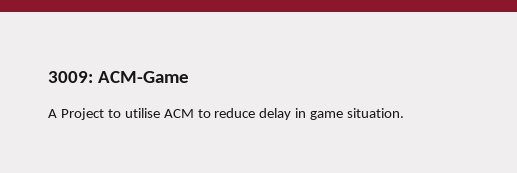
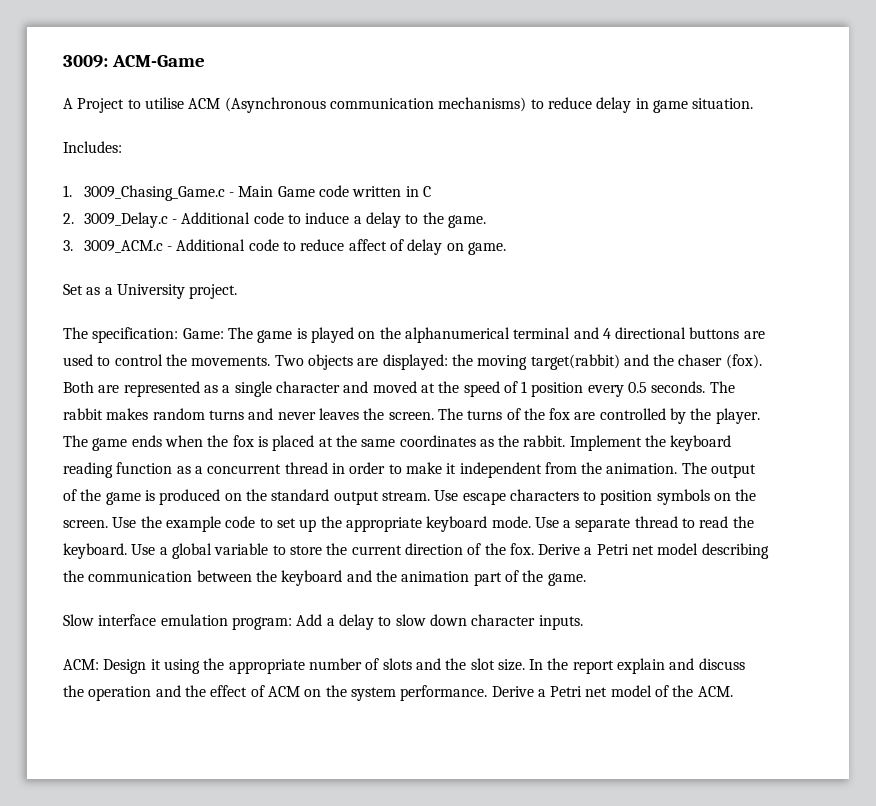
(194, 113) none -> [224,97,527,113] (Asynchronous communication mechanisms)
(405, 113) none -> [63,141,122,153] [63,185,432,201] [63,212,487,228] [63,239,507,255] [63,284,238,299] [63,327,765,343] [63,354,762,370] [63,381,735,397] [63,408,760,424] [63,435,732,451] [63,462,757,478] [63,489,757,505] [63,516,754,532] [63,543,769,559] [63,570,586,586] [63,614,583,630] [63,658,745,674] [63,685,733,701] // Includes: // 1. 3009_Chasing_Game.c - Main Game code written in C // 2. 3009_Delay.c - Additional code to induce a delay to the game. // 3. 3009_ACM.c - Additional code to reduce affect of delay on game. // Set as a University project. // The specification: Game: The game is played on the alphanumerical terminal and 4 directional buttons are used to control the movements. Two objects are displayed: the moving target(rabbit) and the chaser (fox). Both are represented as a single character and moved at the speed of 1 position every 0.5 seconds. The rabbit makes random turns and never leaves the screen. The turns of the fox are controlled by the player. The game ends when the fox is placed at the same coordinates as the rabbit. Implement the keyboard reading function as a concurrent thread in order to make it independent from the animation. The output of the game is produced on the standard output stream. Use escape characters to position symbols on the screen. Use the example code to set up the appropriate keyboard mode. Use a separate thread to read the keyboard. Use a global variable to store the current direction of the fox. Derive a Petri net model describing the communication between the keyboard and the animation part of the game. // Slow interface emulation program: Add a delay to slow down character inputs. // ACM: Design it using the appropriate number of slots and the slot size. In the report explain and discuss the operation and the effect of ACM on the system performance. Derive a Petri net model of the ACM.

